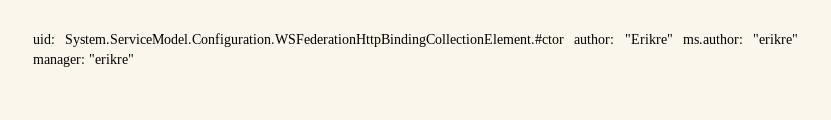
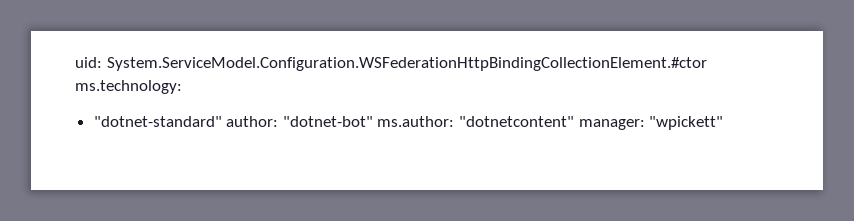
[574,34,799,44] [33,54,134,67] author: "Erikre" ms.author: "erikre" manager: "erikre" -> [75,80,182,94] [93,116,724,130] ms.technology: // "dotnet-standard" author: "dotnet-bot" ms.author: "dotnetcontent" manager: "wpickett"

